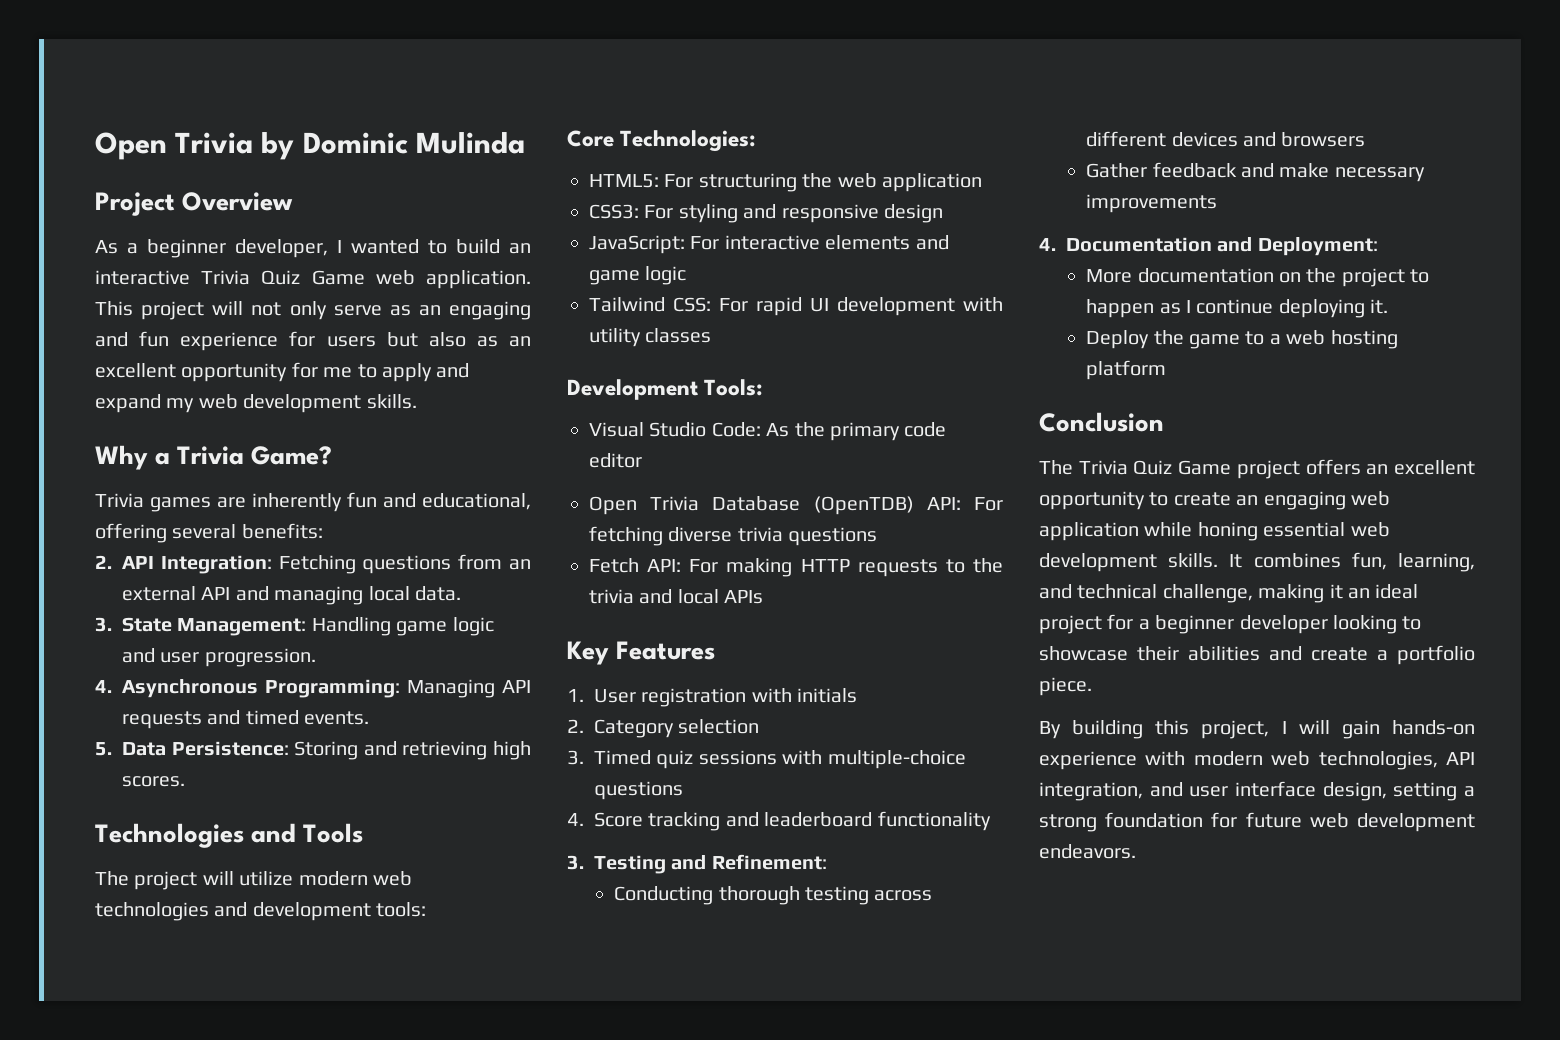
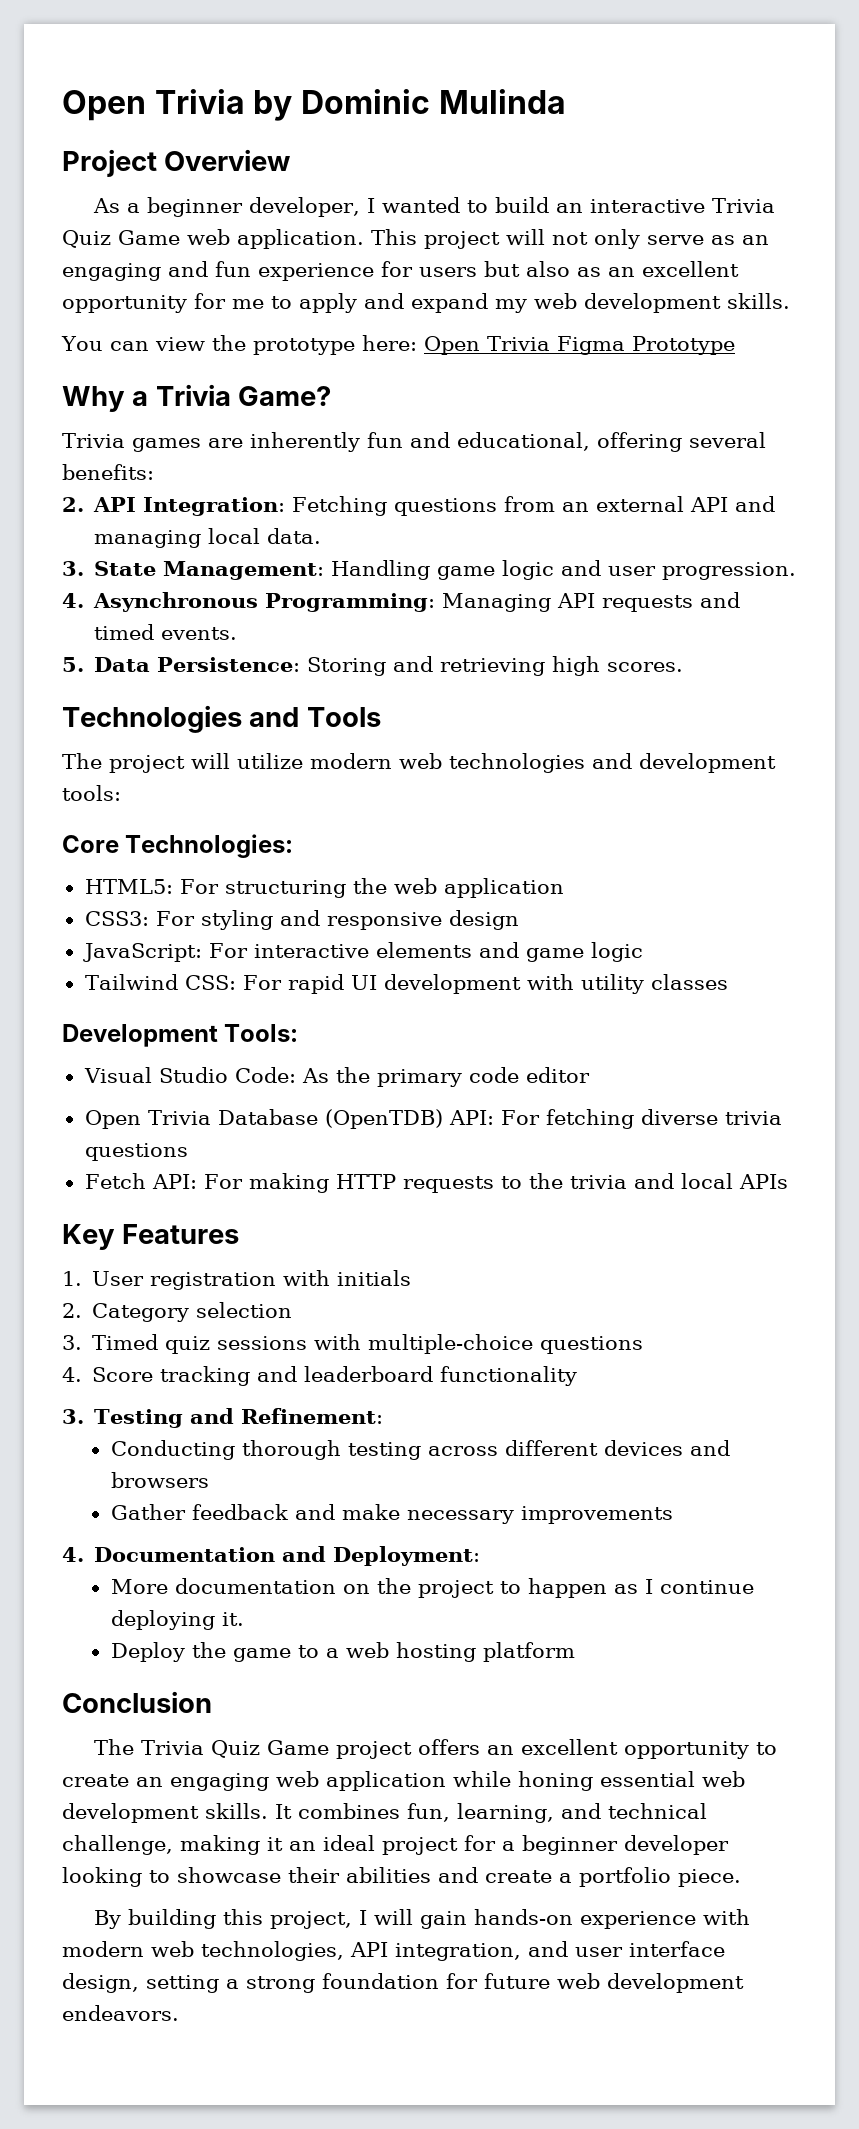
(417, 401) none -> [61,335,735,355] // You can view the prototype here: Open Trivia Figma Prototype

